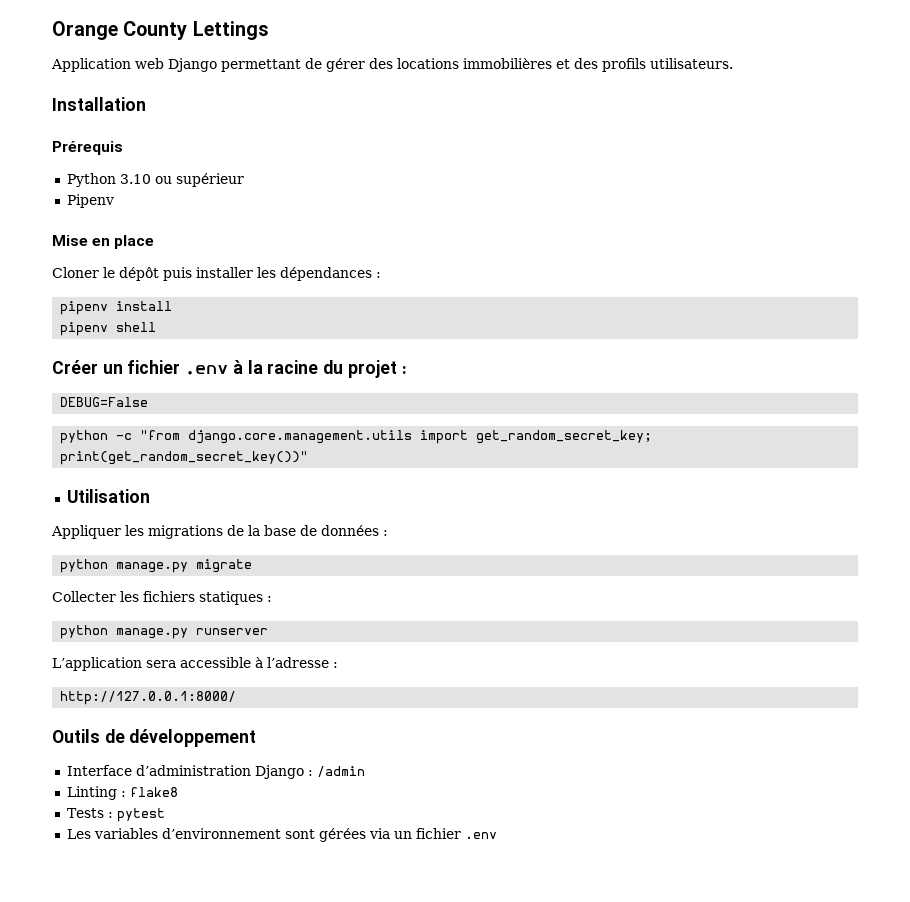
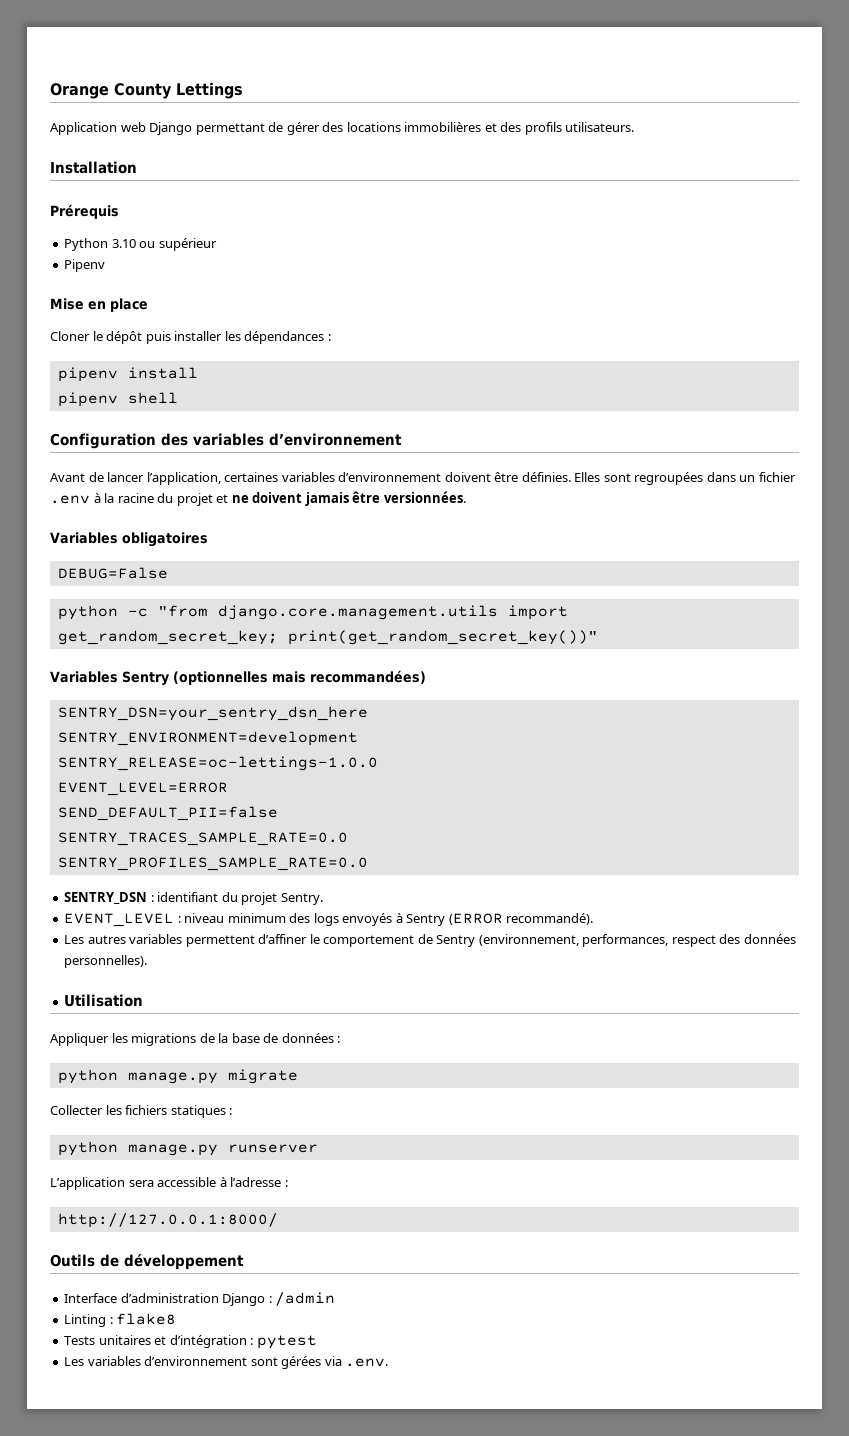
[52,360,98,374] Créer -> [50,433,402,449] [50,472,736,485] Configuration des variables d’environnement // Avant de lancer l’application, certaines variables d’environnement doivent être définies. Elles sont regroupées dans
[401,366,407,374] : -> [216,491,466,506] [50,532,208,547] et ne doivent jamais être versionnées. // Variables obligatoires
(309, 458) none -> [50,670,426,686] [57,706,368,721] [57,731,358,746] [57,756,378,771] [57,782,228,796] [57,806,278,821] [57,832,348,846] [57,857,368,871] [64,892,323,905] [64,913,594,927] [64,934,796,947] [64,955,148,968] // Variables Sentry (optionnelles mais recommandées) // SENTRY_DSN=your_sentry_dsn_here // SENTRY_ENVIRONMENT=development // SENTRY_RELEASE=oc-lettings-1.0.0 // EVENT_LEVEL=ERROR // SEND_DEFAULT_PII=false // SENTRY_TRACES_SAMPLE_RATE=0.0 // SENTRY_PROFILES_SAMPLE_RATE=0.0 // SENTRY_DSN : identifiant du projet Sentry. // EVENT_LEVEL : niveau minimum des logs envoyés à Sentry (ERROR recommandé). // Les autres variables permettent d’affiner le comportement de Sentry (environnement, performances, respect des données personnelles).
(104, 813) none -> [98,1335,247,1348] unitaires et d’intégration
[393,828,497,839] un fichier .env -> [345,1358,389,1367] .env.

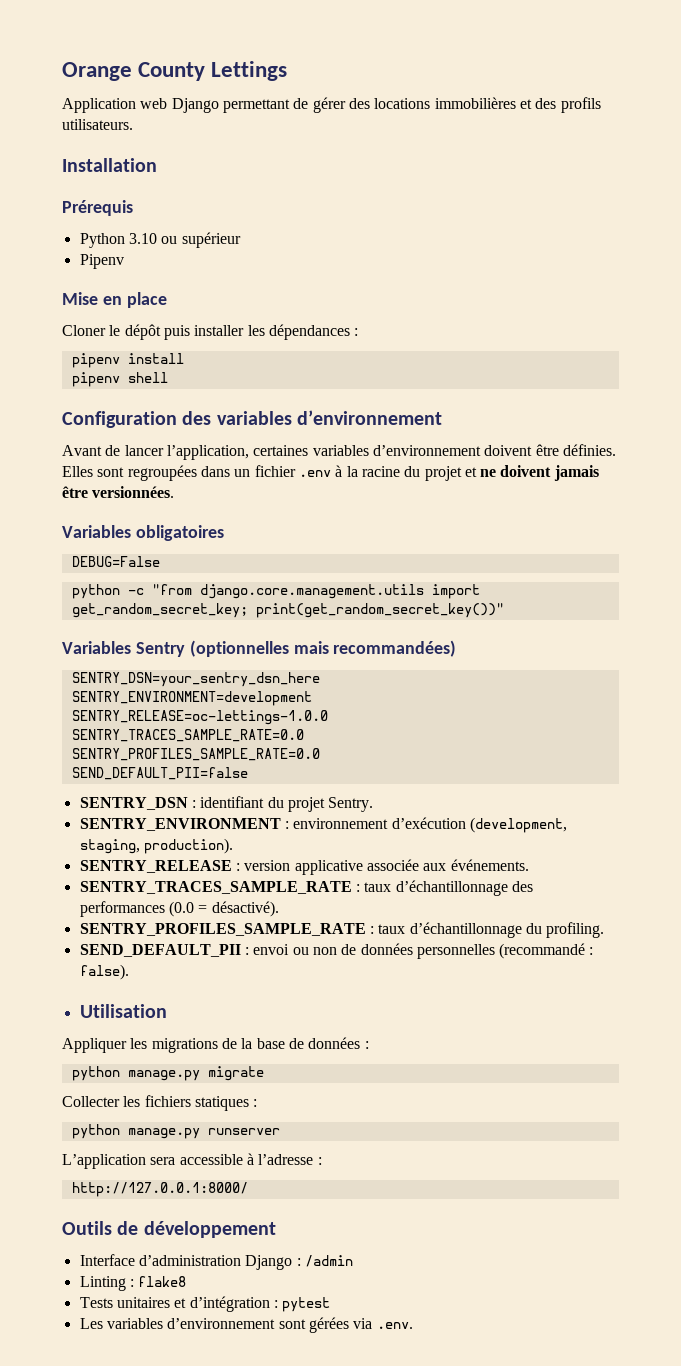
[57,782,228,796] [57,806,278,821] // EVENT_LEVEL=ERROR // SEND_DEFAULT_PII=false -> (328, 717) none
(368, 864) none -> [71,767,248,780] // SEND_DEFAULT_PII=false
[64,913,594,927] [64,934,796,947] [64,955,148,968] EVENT_LEVEL : niveau minimum des logs envoyés à Sentry (ERROR recommandé). // Les autres variables permettent d’affiner le comportement de Sentry (environnement, performances, respect des données personnelles). -> [79,817,567,833] [79,838,233,854] [79,859,529,875] [79,880,533,896] [79,901,279,917] [79,922,605,938] [79,943,594,959] [79,964,129,980] SENTRY_ENVIRONMENT : environnement d’exécution (development, staging, production). // SENTRY_RELEASE : version applicative associée aux événements. // SENTRY_TRACES_SAMPLE_RATE : taux d’échantillonnage des performances (0.0 = désactivé). // SENTRY_PROFILES_SAMPLE_RATE : taux d’échantillonnage du profiling. // SEND_DEFAULT_PII : envoi ou non de données personnelles (recommandé : false).

